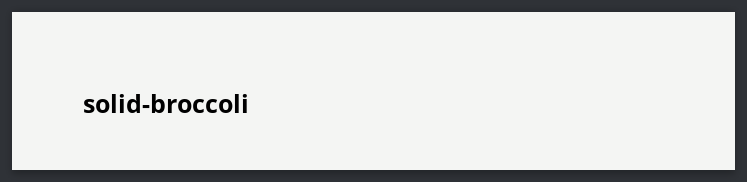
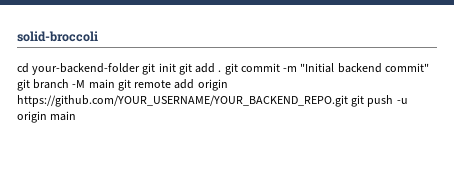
(249, 103) none -> [17,63,429,75] [17,79,228,91] [17,95,408,107] [17,111,77,123] // cd your-backend-folder git init git add . git commit -m "Initial backend commit" git branch -M main git remote add origin https://github.com/YOUR_USERNAME/YOUR_BACKEND_REPO.git git push -u origin main

